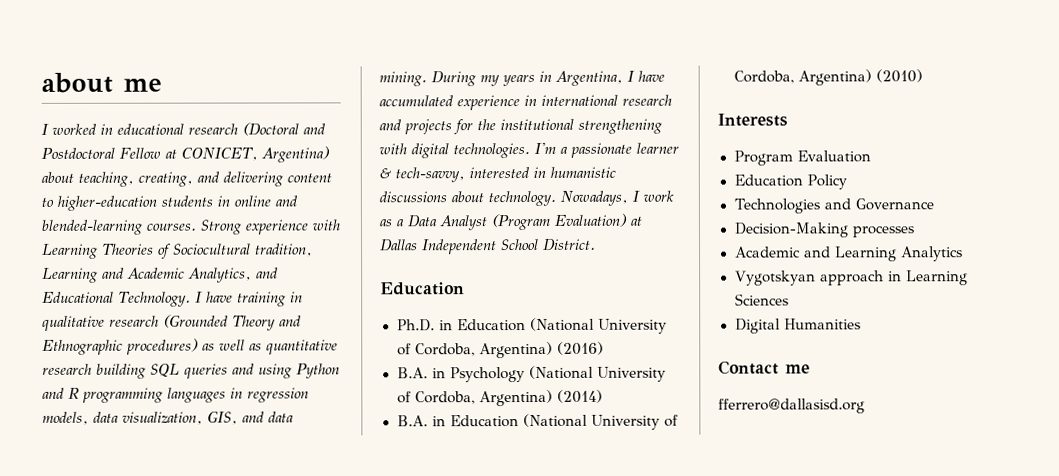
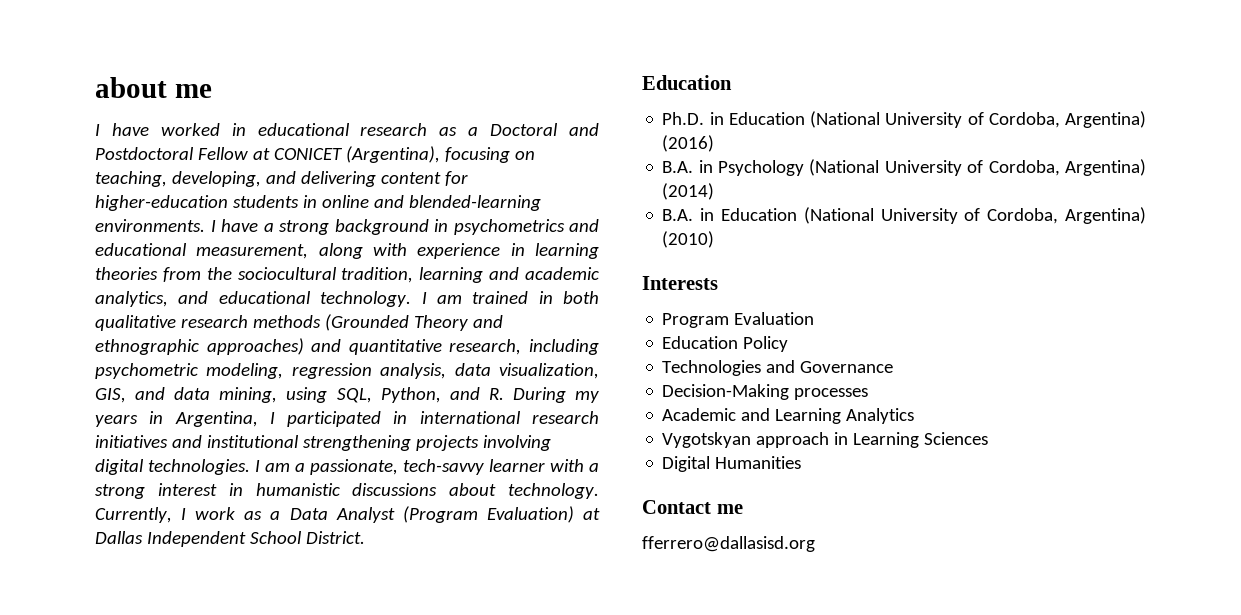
(49, 129) none -> [111,123,149,136] have
[242,122,299,136] (Doctoral -> [439,123,559,136] as a Doctoral
[181,146,330,163] [41,171,193,187] CONICET, Argentina) about teaching, creating, -> [273,146,535,163] [95,171,261,187] CONICET (Argentina), focusing on teaching, developing,
[41,197,54,207] to -> [444,171,468,186] for
[146,219,340,235] [42,243,313,259] [42,267,279,283] [42,291,303,307] courses. Strong experience with Learning Theories of Sociocultural tradition, Learning and Academic Analytics, and Educational Technology. I have training in -> [95,219,599,235] [95,243,599,259] [95,267,599,283] [95,291,599,307] environments. I have a strong background in psychometrics and educational measurement, along with experience in learning theories from the sociocultural tradition, learning and academic analytics, and educational technology. I am trained in both
(159, 321) none -> [252,315,321,328] methods
[42,338,338,355] [42,363,340,379] [42,387,309,403] [42,411,89,425] Ethnographic procedures) as well as quantitative research building SQL queries and using Python and R programming languages in regression models, -> [95,338,599,355] [95,363,447,379] ethnographic approaches) and quantitative research, including psychometric modeling, regression analysis,
[379,71,427,87] mining. -> [219,387,504,403] mining, using SQL, Python, and R.
[638,70,665,82] [379,94,672,111] [379,118,663,135] [379,142,679,159] [379,166,530,183] have accumulated experience in international research and projects for the institutional strengthening with digital technologies. I'm a passionate learner & tech-savvy, interested -> [287,411,599,427] [95,435,551,451] [95,459,599,475] [95,483,217,499] participated in international research initiatives and institutional strengthening projects involving digital technologies. I am a passionate, tech-savvy learner with a strong interest
[559,190,628,206] Nowadays, -> [95,507,172,523] Currently,

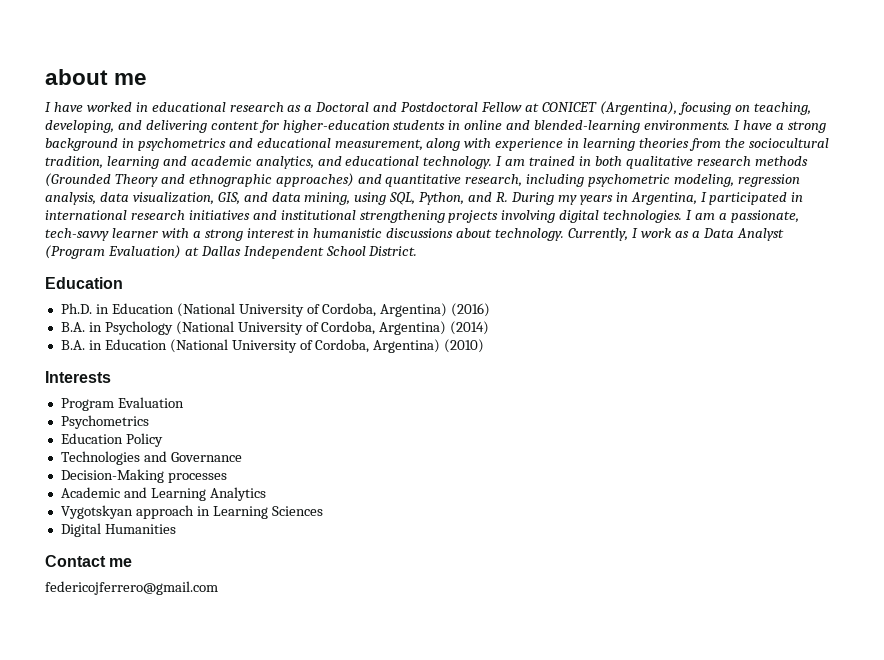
(815, 318) none -> [60,415,149,429] // Psychometrics
[642,536,815,552] fferrero@dallasisd.org -> [45,581,218,595] federicojferrero@gmail.com

